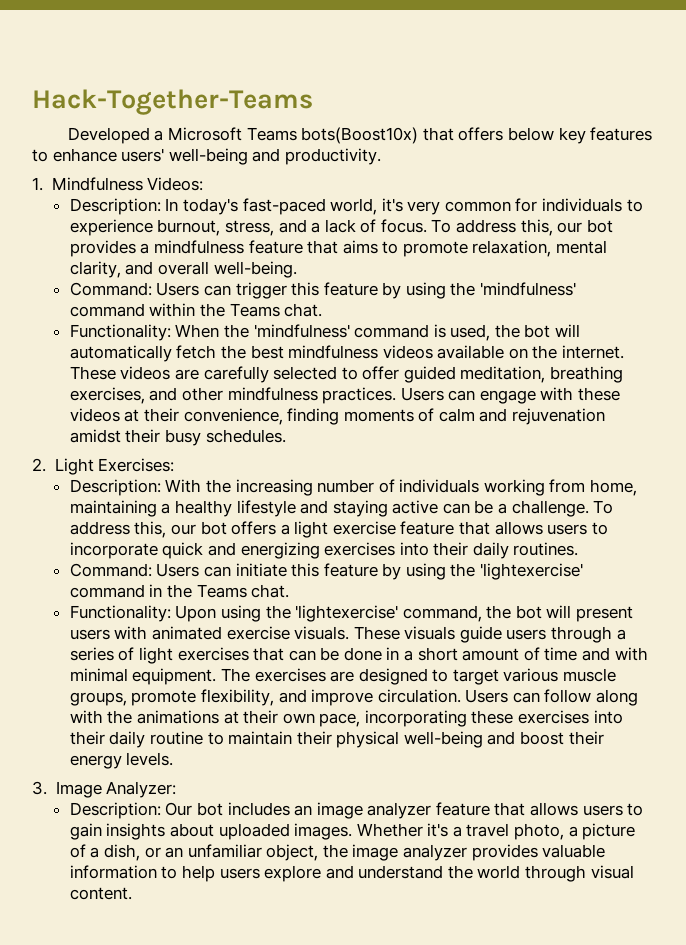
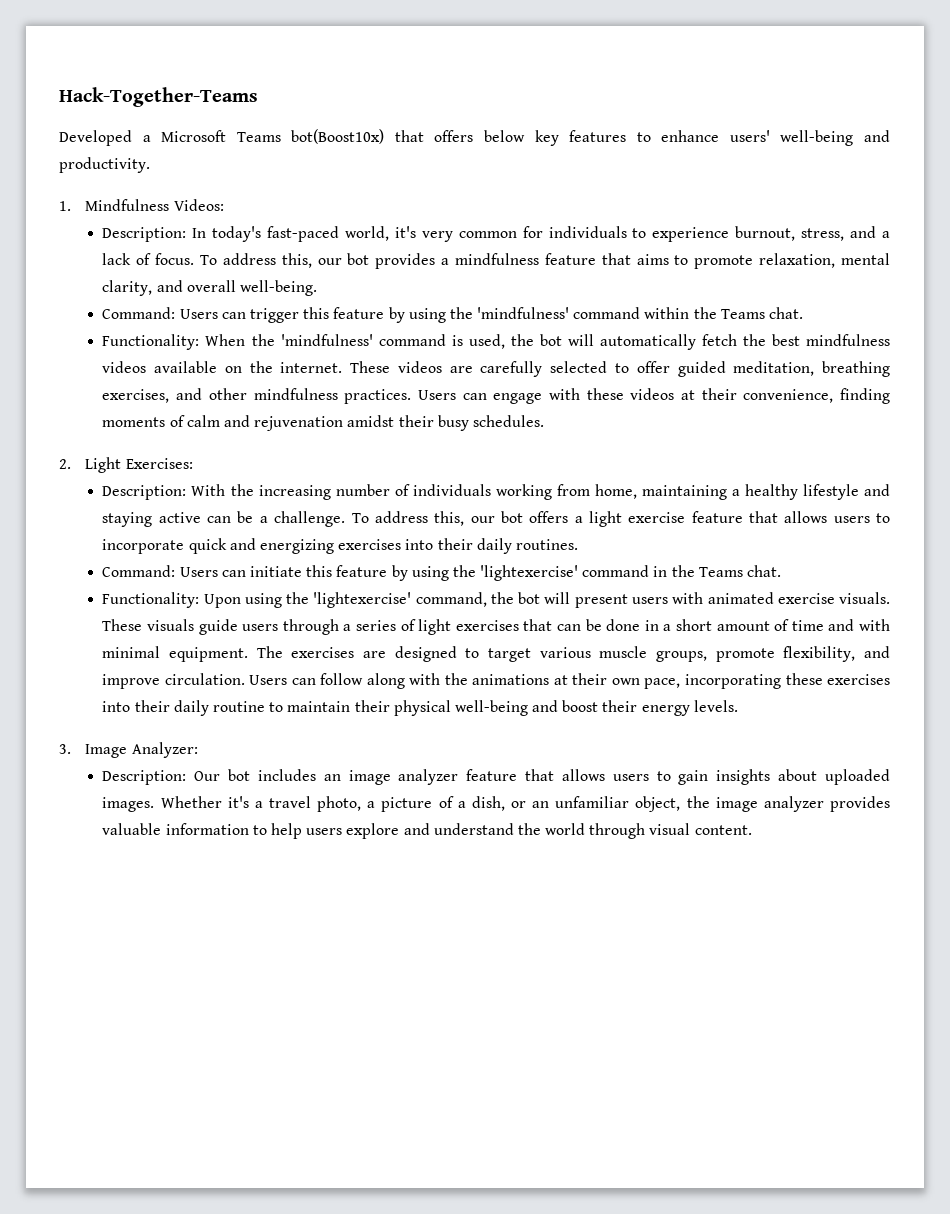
[301,127,419,144] bots(Boost10x) -> [291,129,385,144] bot(Boost10x)

